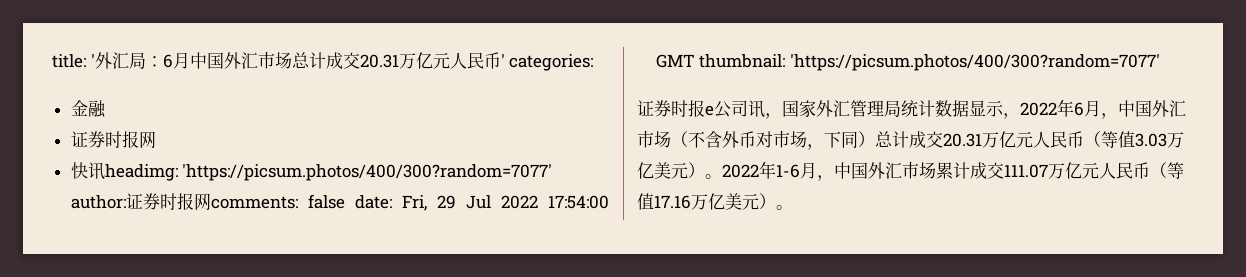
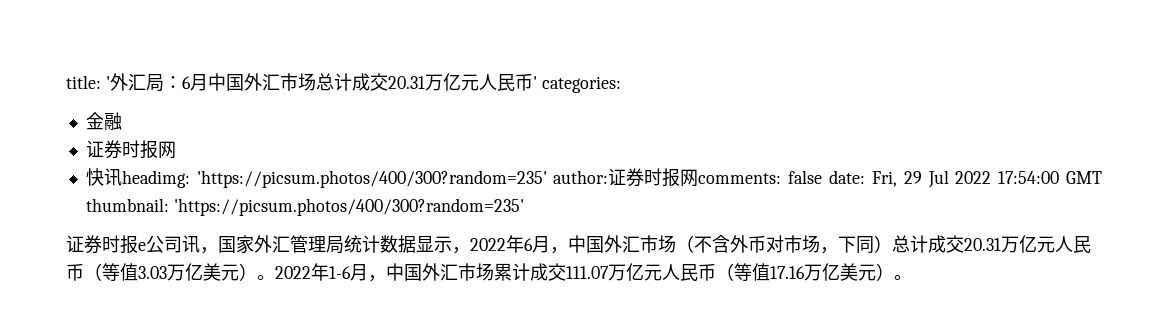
[182,164,553,181] 'https://picsum.photos/400/300?random=7077' -> [196,170,547,188] 'https://picsum.photos/400/300?random=235'
[789,54,1160,71] 'https://picsum.photos/400/300?random=7077' -> [173,198,524,216] 'https://picsum.photos/400/300?random=235'

